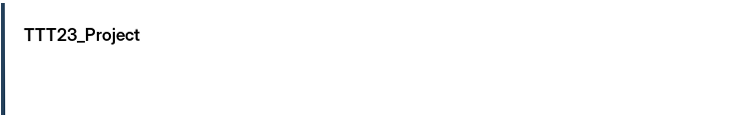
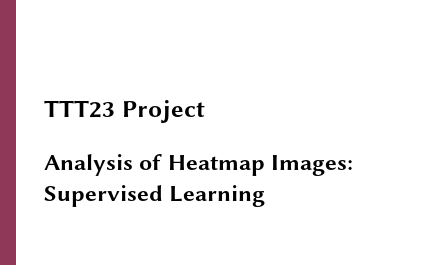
[23,27,140,46] TTT23_Project -> [44,100,205,123] [44,154,354,176] [44,185,266,207] TTT23 Project // Analysis of Heatmap Images: Supervised Learning

